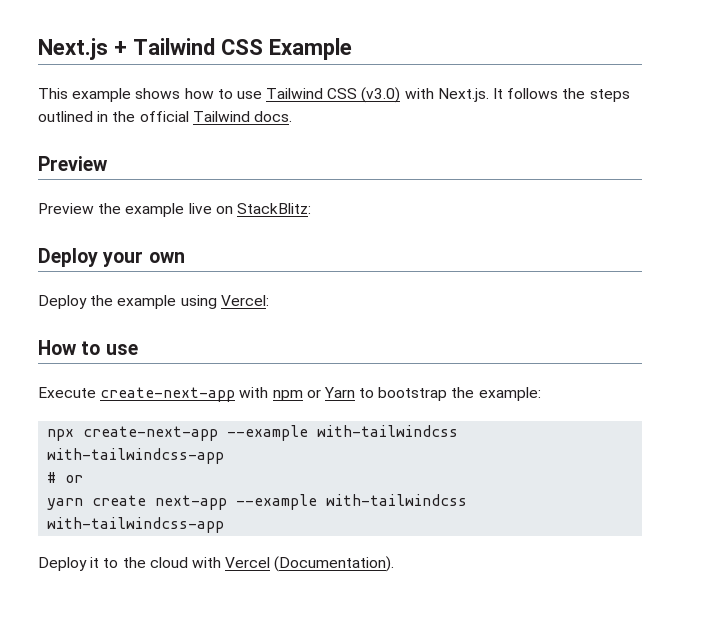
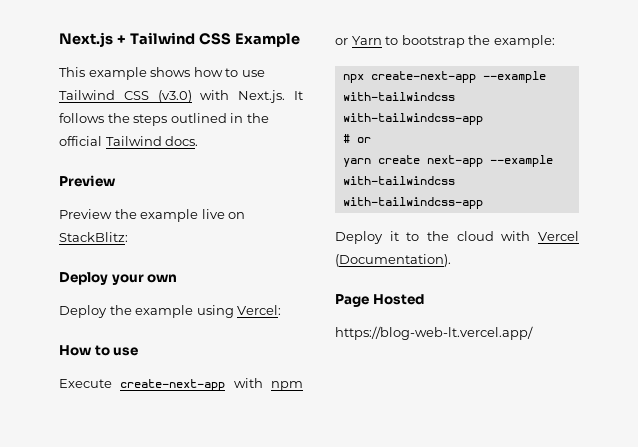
(395, 564) none -> [335,294,424,307] [335,326,533,340] // Page Hosted // https://blog-web-lt.vercel.app/

